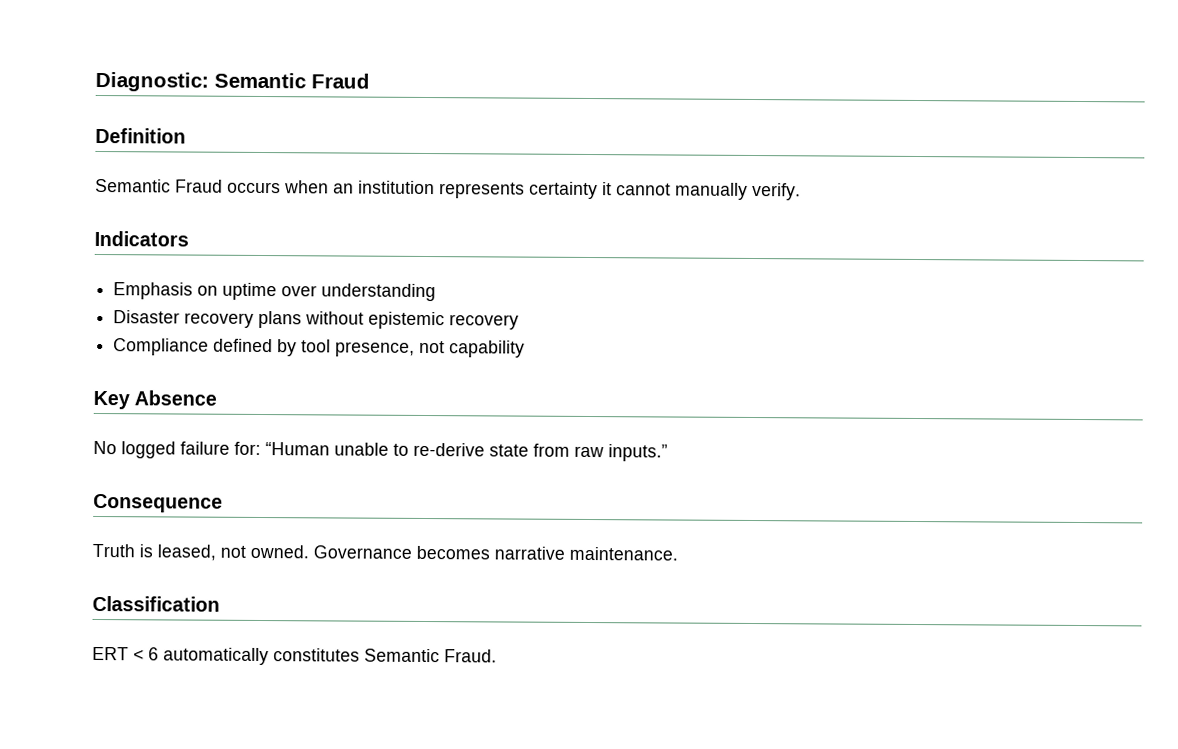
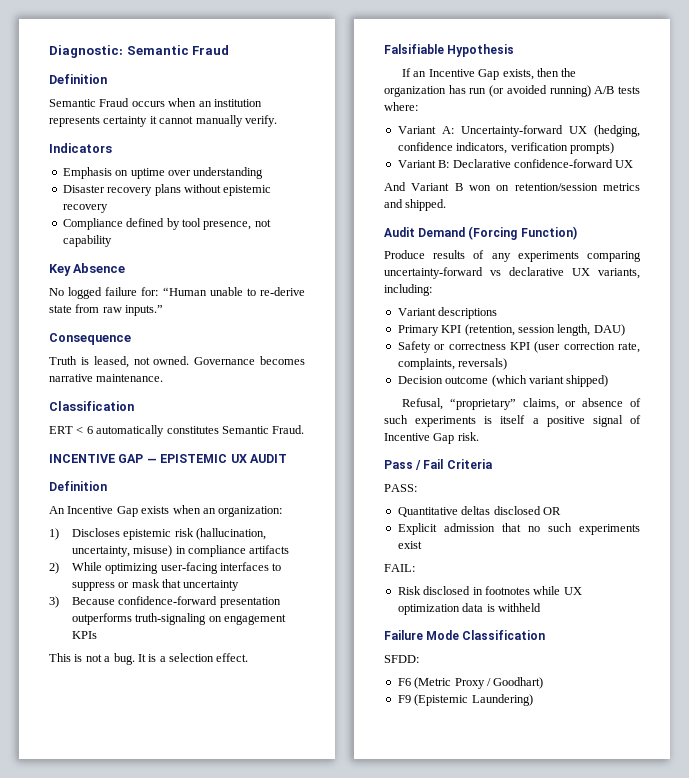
(497, 656) none -> [49,454,287,463] [49,481,107,491] [49,505,283,517] [49,528,266,540] [71,545,290,557] [49,562,282,574] [71,579,240,591] [49,596,281,608] [71,613,286,625] [71,631,97,639] [49,653,249,665] [384,44,515,57] [402,68,577,80] [384,85,640,97] [384,102,418,111] [397,125,640,137] [397,142,614,154] [397,159,634,168] [384,182,640,191] [384,199,447,211] [384,226,577,240] [384,250,641,262] [384,267,640,279] [384,284,432,296] [397,307,498,319] [397,324,625,336] [397,341,640,353] [397,358,508,370] [397,375,609,387] [402,398,641,410] [384,415,641,427] [384,432,479,444] [384,459,492,470] [384,484,417,492] [397,506,561,517] [397,523,640,535] [397,541,422,549] [384,564,415,572] [397,586,582,595] [397,603,541,615] [384,630,546,640] [384,655,419,663] [397,677,544,689] [397,694,533,706] // INCENTIVE GAP — EPISTEMIC UX AUDIT // Definition // An Incentive Gap exists when an organization: // 1) Discloses epistemic risk (hallucination, uncertainty, misuse) in compliance artifacts // 2) While optimizing user-facing interfaces to suppress or mask that uncertainty // 3) Because confidence-forward presentation outperforms truth-signaling on engagement KPIs // This is not a bug. It is a selection effect. // Falsifiable Hypothesis // If an Incentive Gap exists, then the organization has run (or avoided running) A/B tests where: // Variant A: Uncertainty-forward UX (hedging, confidence indicators, verification prompts) // Variant B: Declarative confidence-forward UX // And Variant B won on retention/session metrics and shipped. // Audit Demand (Forcing Function) // Produce results of any experiments comparing uncertainty-forward vs declarative UX variants, including: // Variant descriptions // Primary KPI (retention, session length, DAU) // Safety or correctness KPI (user correction rate, complaints, reversals) // Decision outcome (which variant shipped) // Refusal, “proprietary” claims, or absence of such experiments is itself a positive signal of Incentive Gap risk. // Pass / Fail Criteria // PASS: // Quantitative deltas disclosed OR // Explicit admission that no such experiments exist // FAIL: // Risk disclosed in footnotes while UX optimization data is withheld // Failure Mode Classification // SFDD: // F6 (Metric Proxy / Goodhart) // F9 (Epistemic Laundering)

